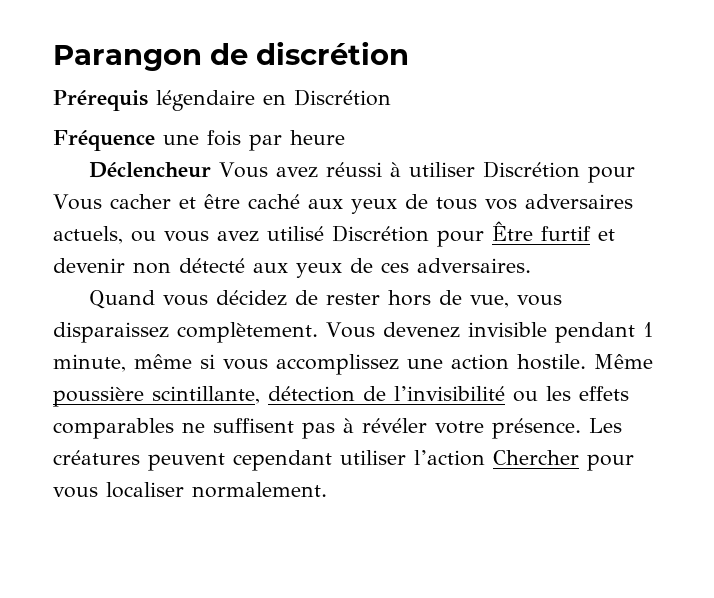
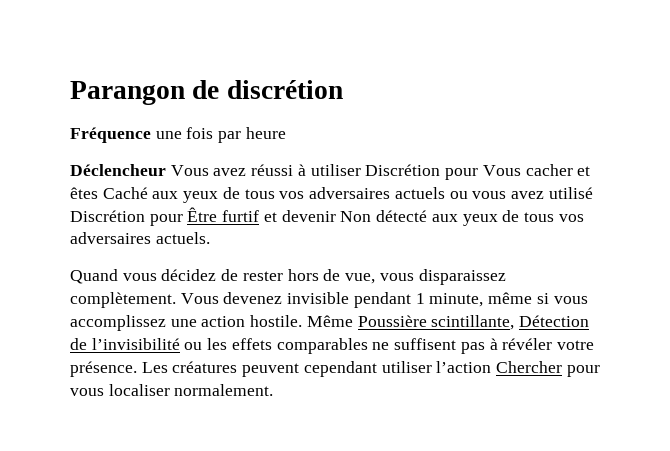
[53,89,391,111] // Prérequis légendaire en Discrétion -> (343, 89) none
[203,194,633,214] [53,226,123,244] être caché aux yeux de tous vos adversaires actuels, -> [70,187,445,203] êtes Caché aux yeux de tous vos adversaires actuels
[133,262,171,274] non -> [340,211,372,222] Non
[381,258,531,273] ces adversaires. -> [523,212,584,222] [70,232,210,244] tous vos adversaires actuels.
[53,386,355,407] poussière scintillante, détection -> [357,315,590,330] Poussière scintillante, Détection

